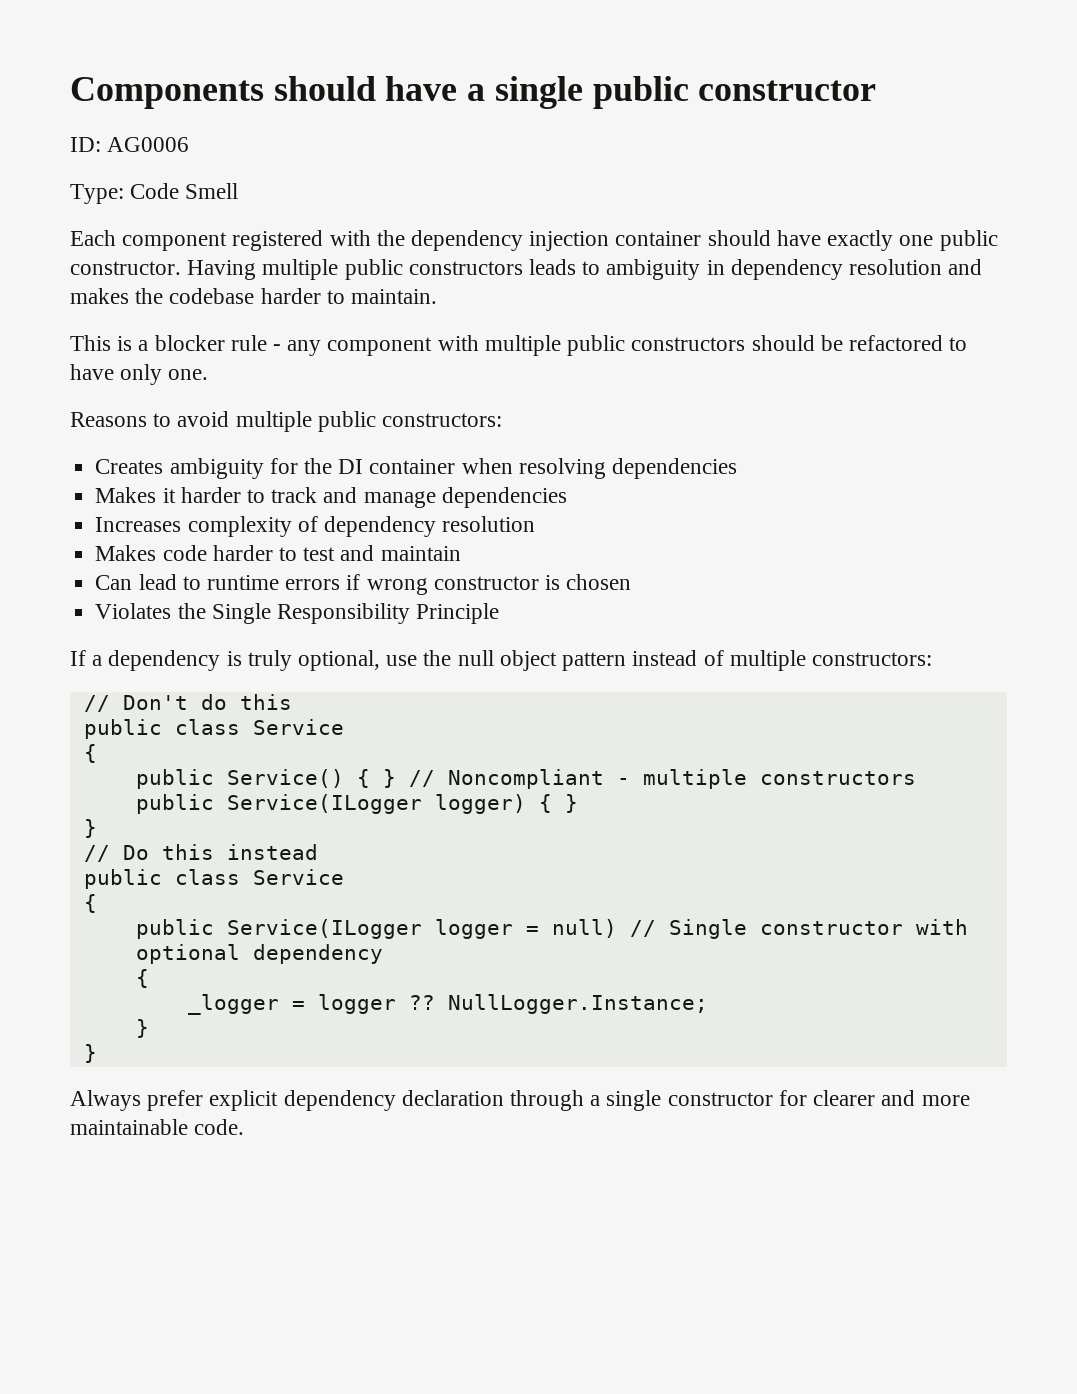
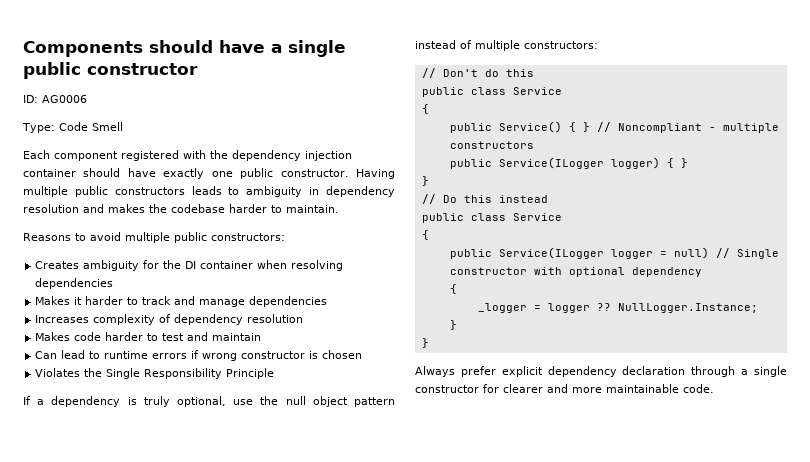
[70,335,968,356] [70,364,209,385] // This is a blocker rule - any component with multiple public constructors should be refactored to have only one. -> (339, 209) none

